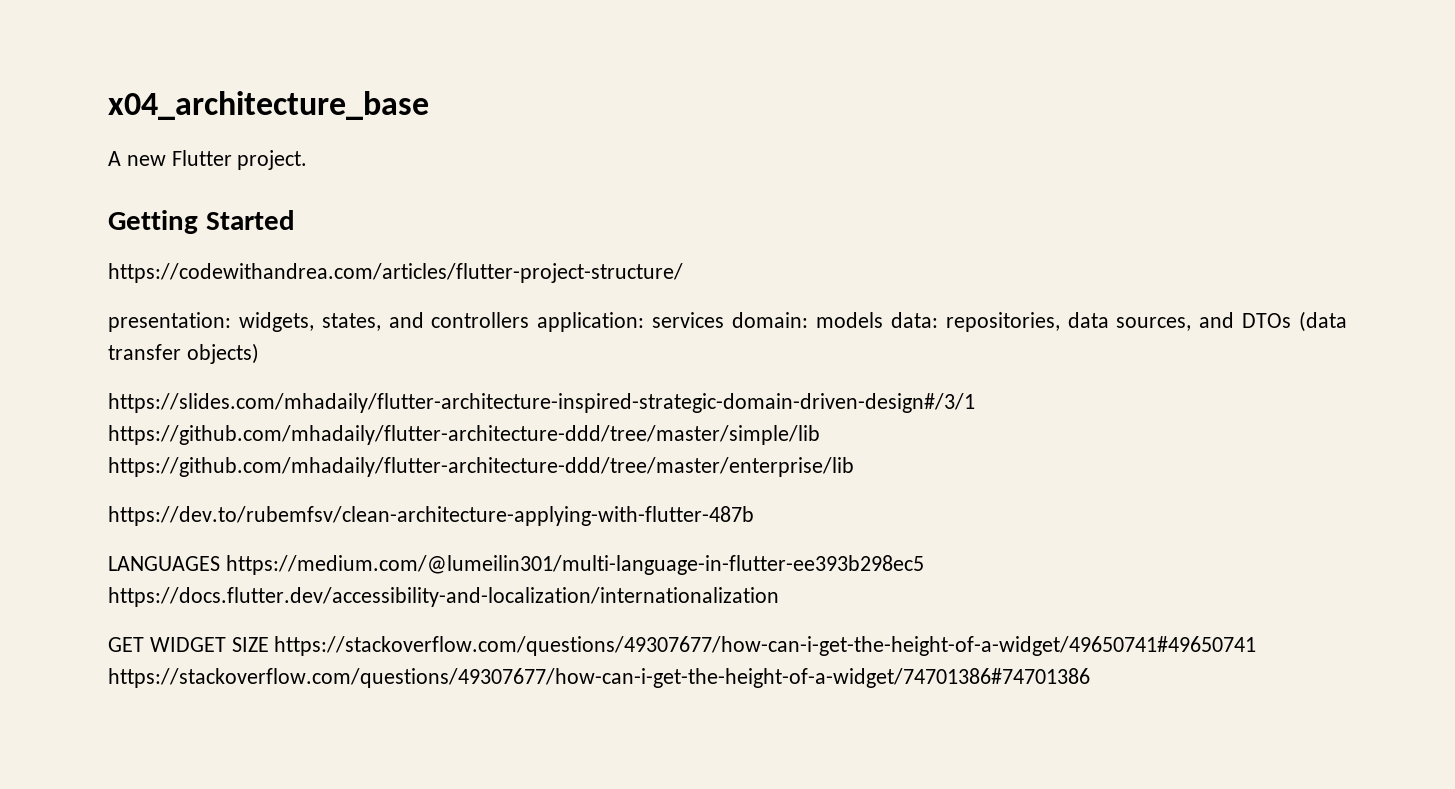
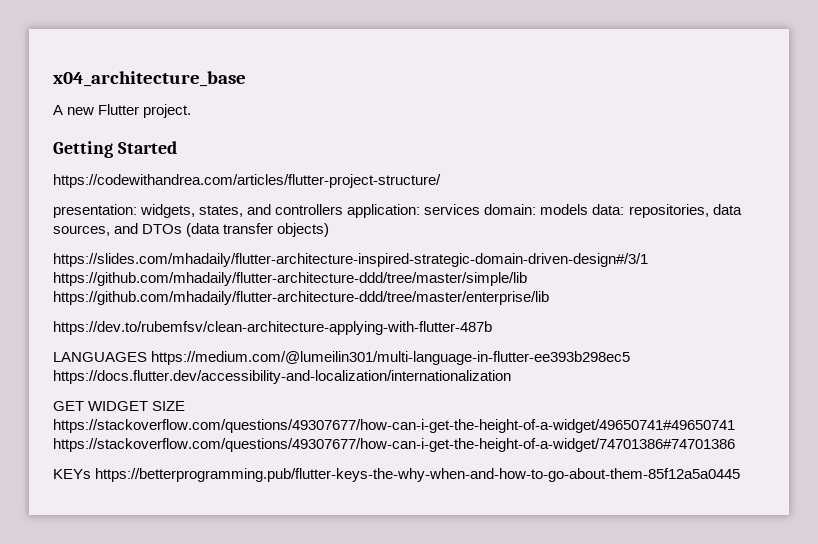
(1090, 678) none -> [53,468,741,482] // KEYs https://betterprogramming.pub/flutter-keys-the-why-when-and-how-to-go-about-them-85f12a5a0445

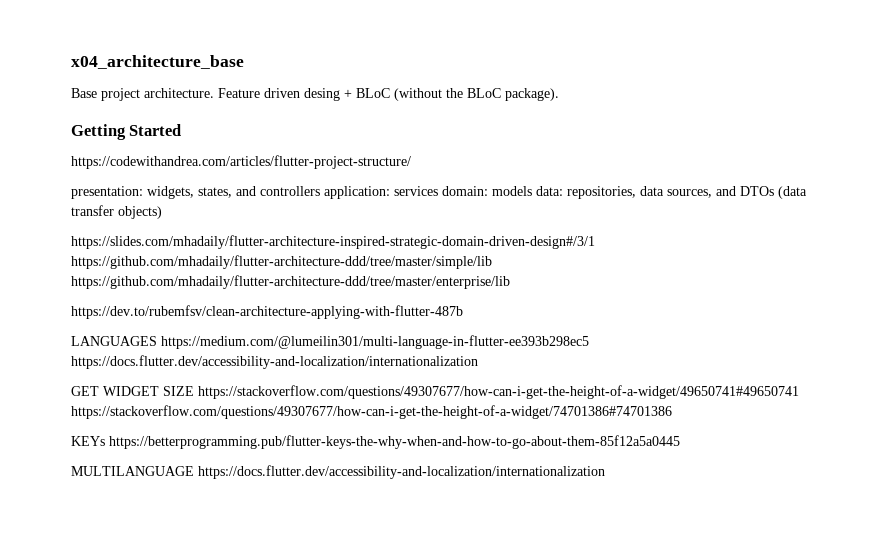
[53,104,192,118] A new Flutter project. -> [71,88,559,101] Base project architecture. Feature driven desing + BLoC (without the BLoC package).
(741, 475) none -> [71,465,605,479] // MULTILANGUAGE https://docs.flutter.dev/accessibility-and-localization/internationalization

